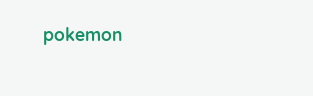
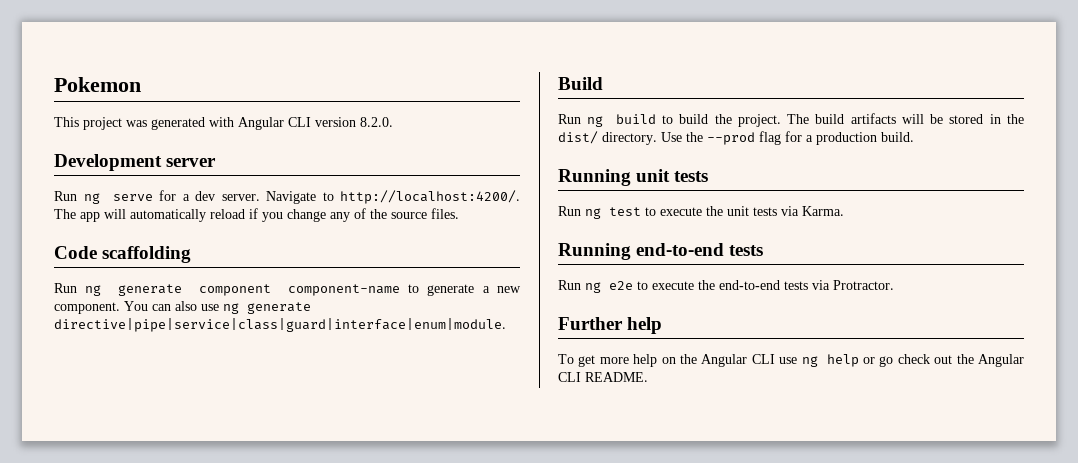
[43,27,122,45] pokemon -> [54,77,141,92] [54,117,393,130] [54,154,217,171] [54,190,520,204] [54,208,459,222] [54,246,192,263] [54,283,521,296] [54,301,311,314] [54,318,506,332] [558,77,603,90] [558,113,1024,127] [558,131,914,145] [558,169,709,186] [558,206,844,219] [558,243,764,260] [558,280,894,293] [558,317,663,334] [558,354,1024,367] [558,372,648,382] Pokemon // This project was generated with Angular CLI version 8.2.0. // Development server // Run ng serve for a dev server. Navigate to http://localhost:4200/. The app will automatically reload if you change any of the source files. // Code scaffolding // Run ng generate component component-name to generate a new component. You can also use ng generate directive|pipe|service|class|guard|interface|enum|module. // Build // Run ng build to build the project. The build artifacts will be stored in the dist/ directory. Use the --prod flag for a production build. // Running unit tests // Run ng test to execute the unit tests via Karma. // Running end-to-end tests // Run ng e2e to execute the end-to-end tests via Protractor. // Further help // To get more help on the Angular CLI use ng help or go check out the Angular CLI README.

